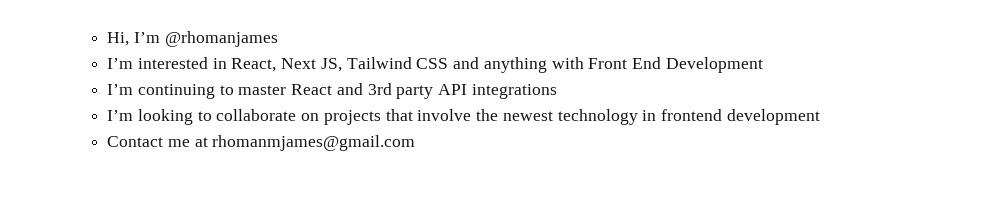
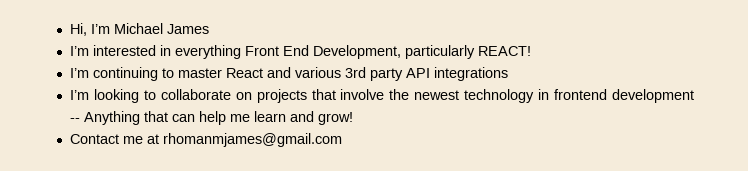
[164,31,278,47] @rhomanjames -> [113,23,209,34] Michael James
[231,57,763,73] React, Next JS, Tailwind CSS and anything with Front End Development -> [174,45,531,59] everything Front End Development, particularly REACT!
(363, 89) none -> [294,67,341,78] various
(820, 117) none -> [69,111,353,125] -- Anything that can help me learn and grow!

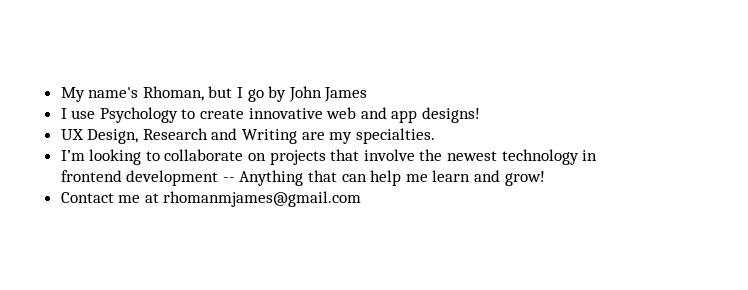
[69,23,209,36] [69,45,531,59] [69,67,508,81] Hi, I’m Michael James // I’m interested in everything Front End Development, particularly REACT! // I’m continuing to master React and various 3rd party API integrations -> [60,86,368,102] [60,107,481,123] [60,128,435,144] My name's Rhoman, but I go by John James // I use Psychology to create innovative web and app designs! // UX Design, Research and Writing are my specialties.

